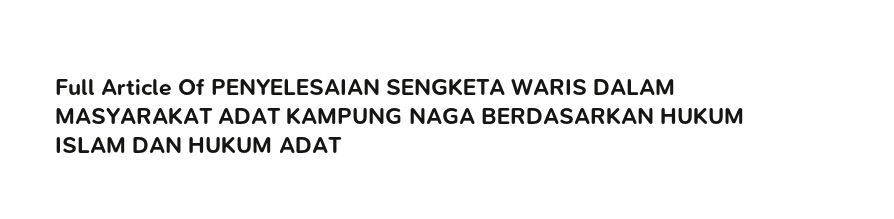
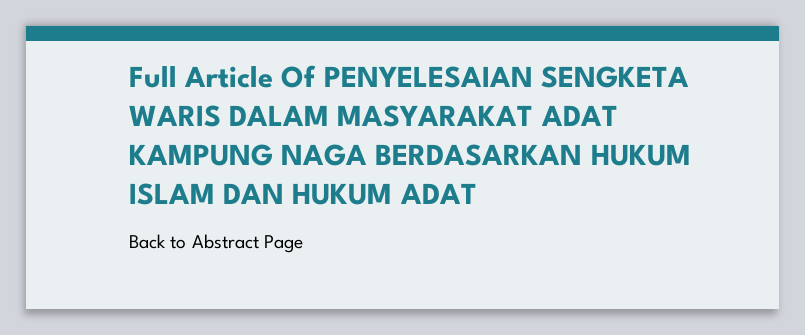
(342, 145) none -> [129,234,303,253] // Back to Abstract Page

